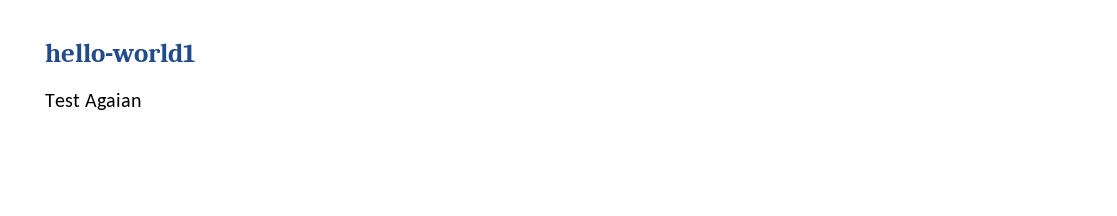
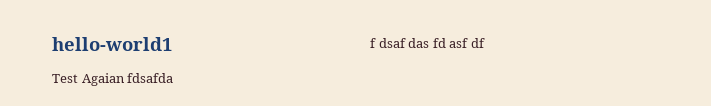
(143, 101) none -> [127,73,174,83] [370,38,485,48] fdsafda // f dsaf das fd asf df

